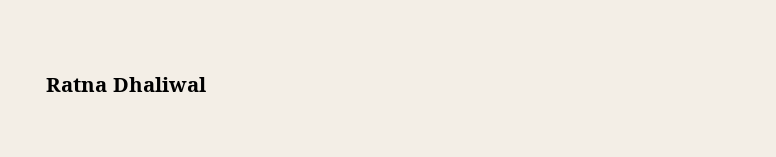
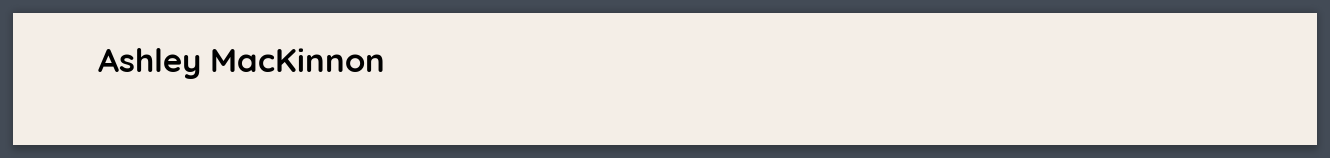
[46,77,206,92] Ratna Dhaliwal -> [98,48,385,79] Ashley MacKinnon

